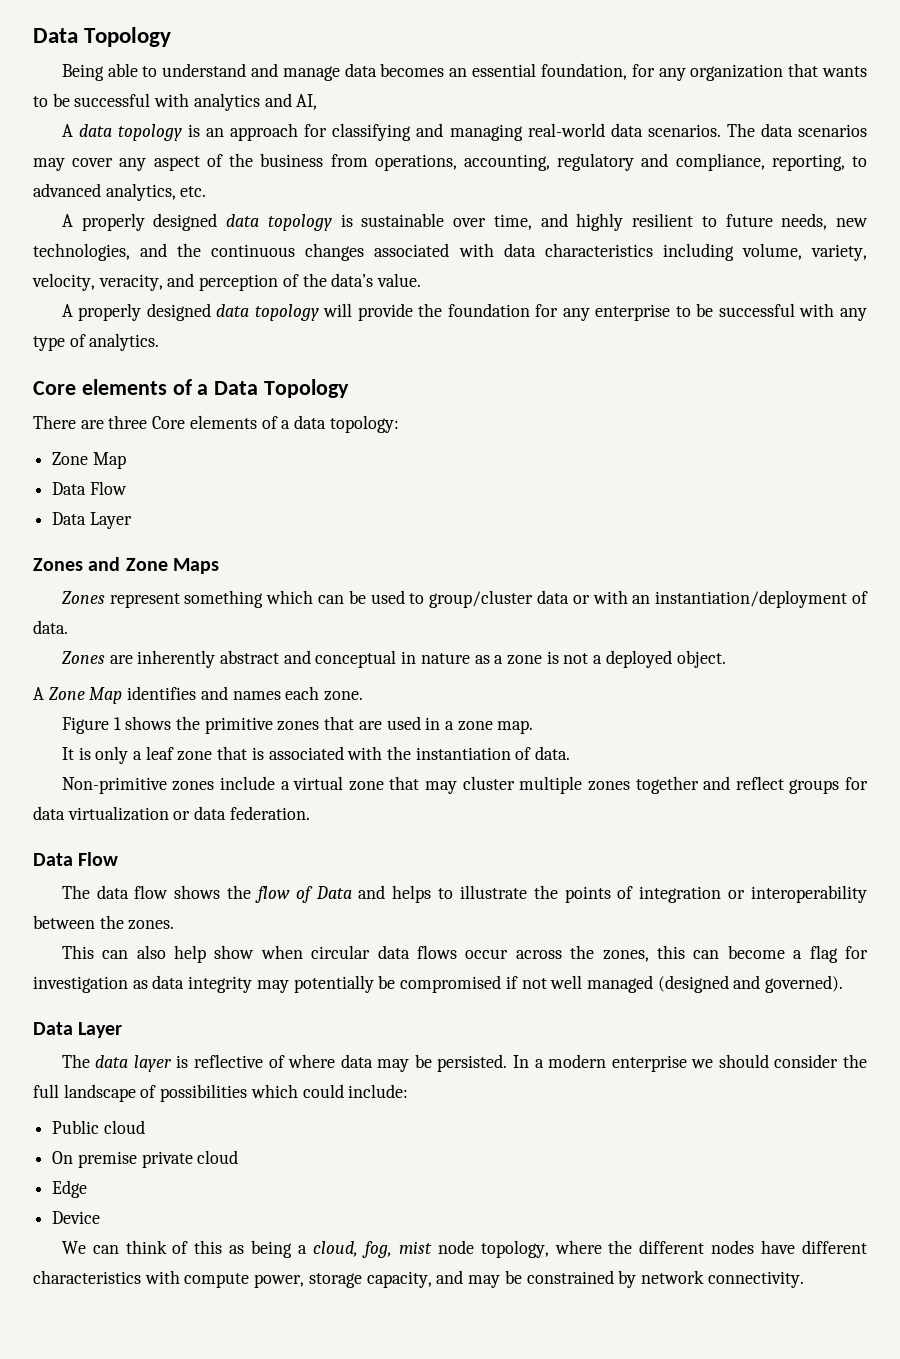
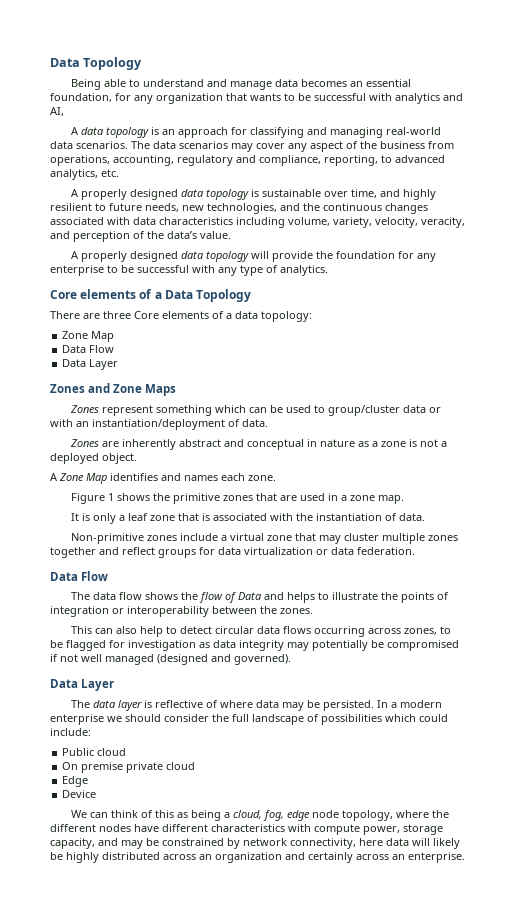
[214,945,303,959] show when -> [165,626,212,634] to detect
[465,945,838,963] occur across the zones, this can become a flag -> [313,626,451,637] [50,640,106,651] occurring across zones, to be flagged
[398,1241,432,1254] mist -> [286,810,310,821] edge
[707,1271,804,1288] connectivity. -> [290,838,460,849] [50,852,465,863] connectivity, here data will likely be highly distributed across an organization and certainly across an enterprise.

